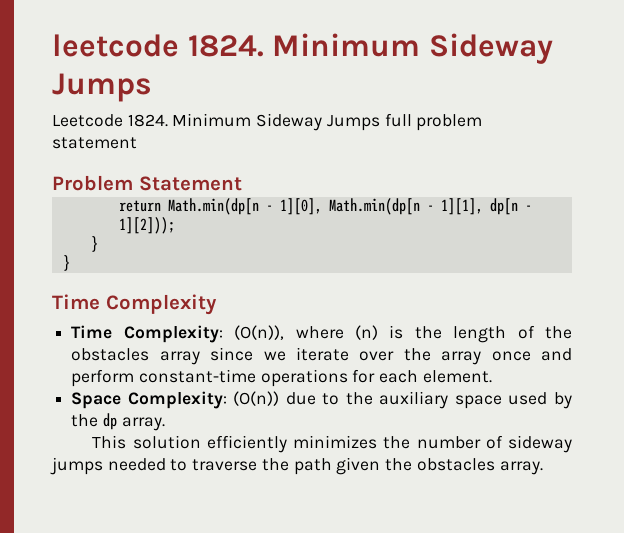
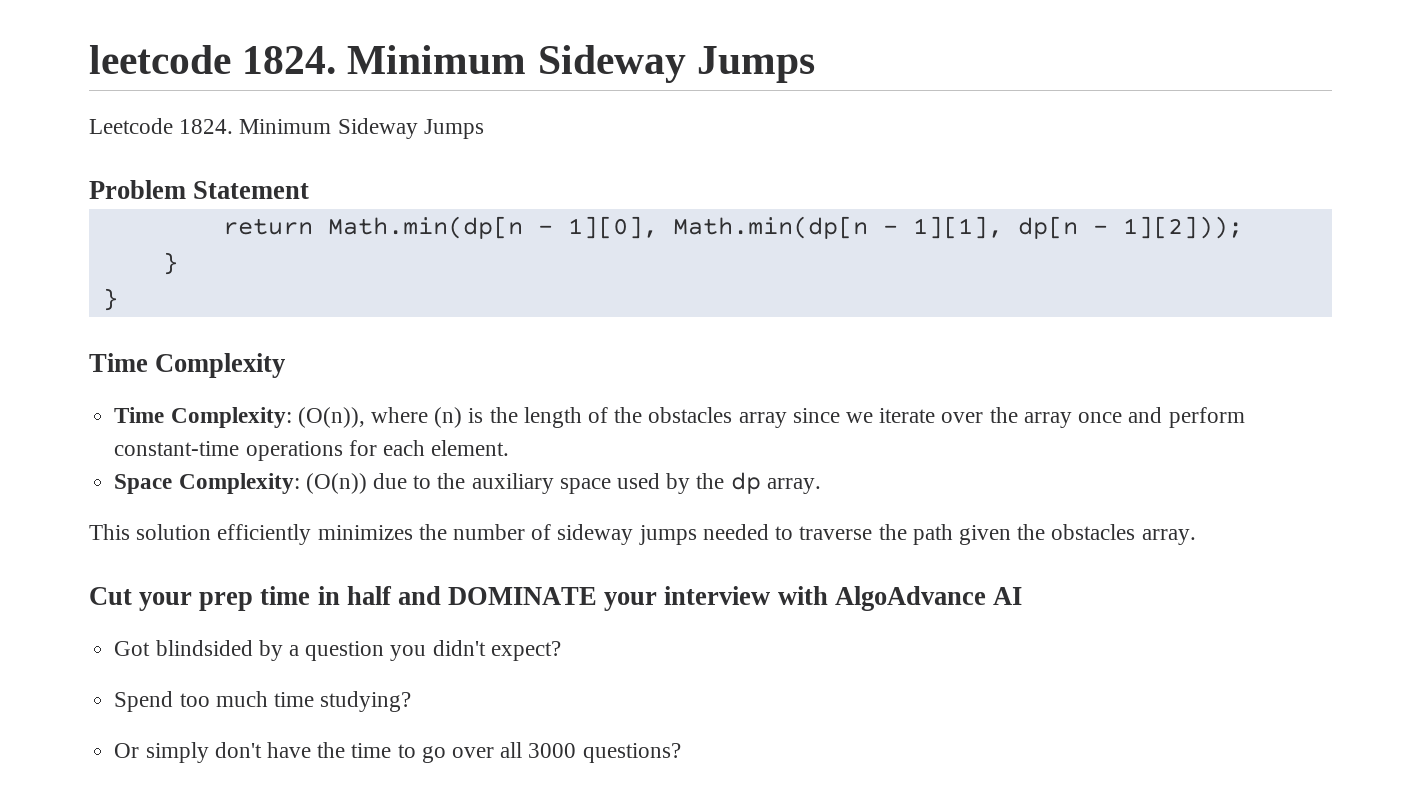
[384,113,483,131] [52,137,137,149] full problem statement -> (484, 129) none
(543, 468) none -> [89,586,1022,611] [114,640,561,661] [114,691,412,712] [114,742,681,763] // Cut your prep time in half and DOMINATE your interview with AlgoAdvance AI // Got blindsided by a question you didn't expect? // Spend too much time studying? // Or simply don't have the time to go over all 3000 questions?

